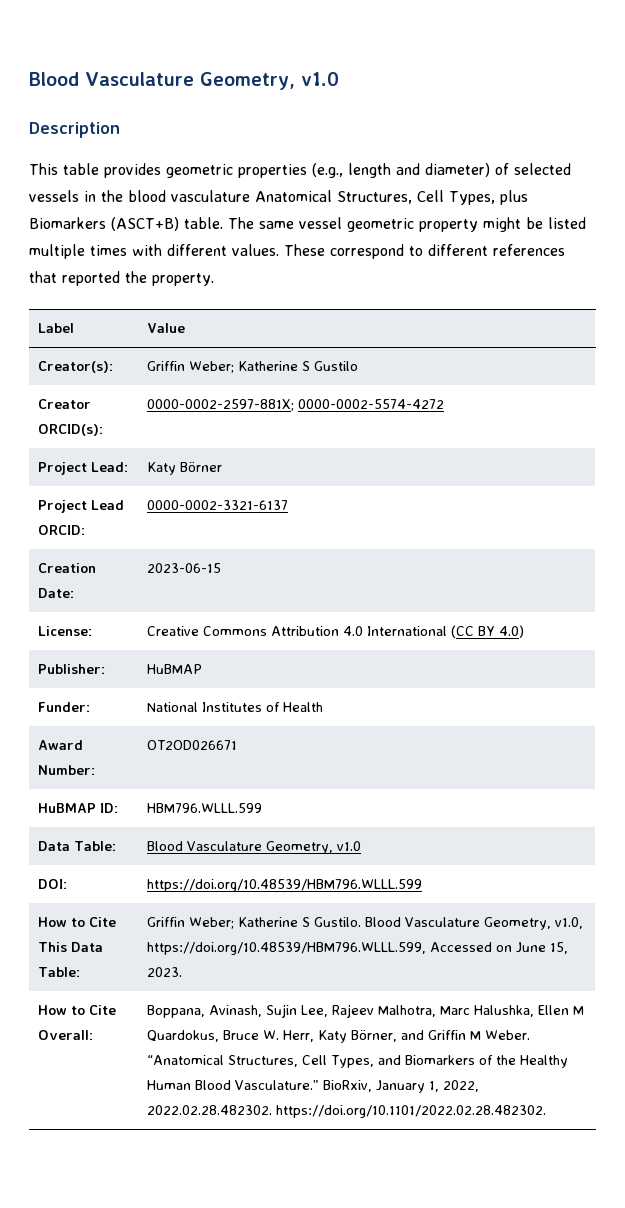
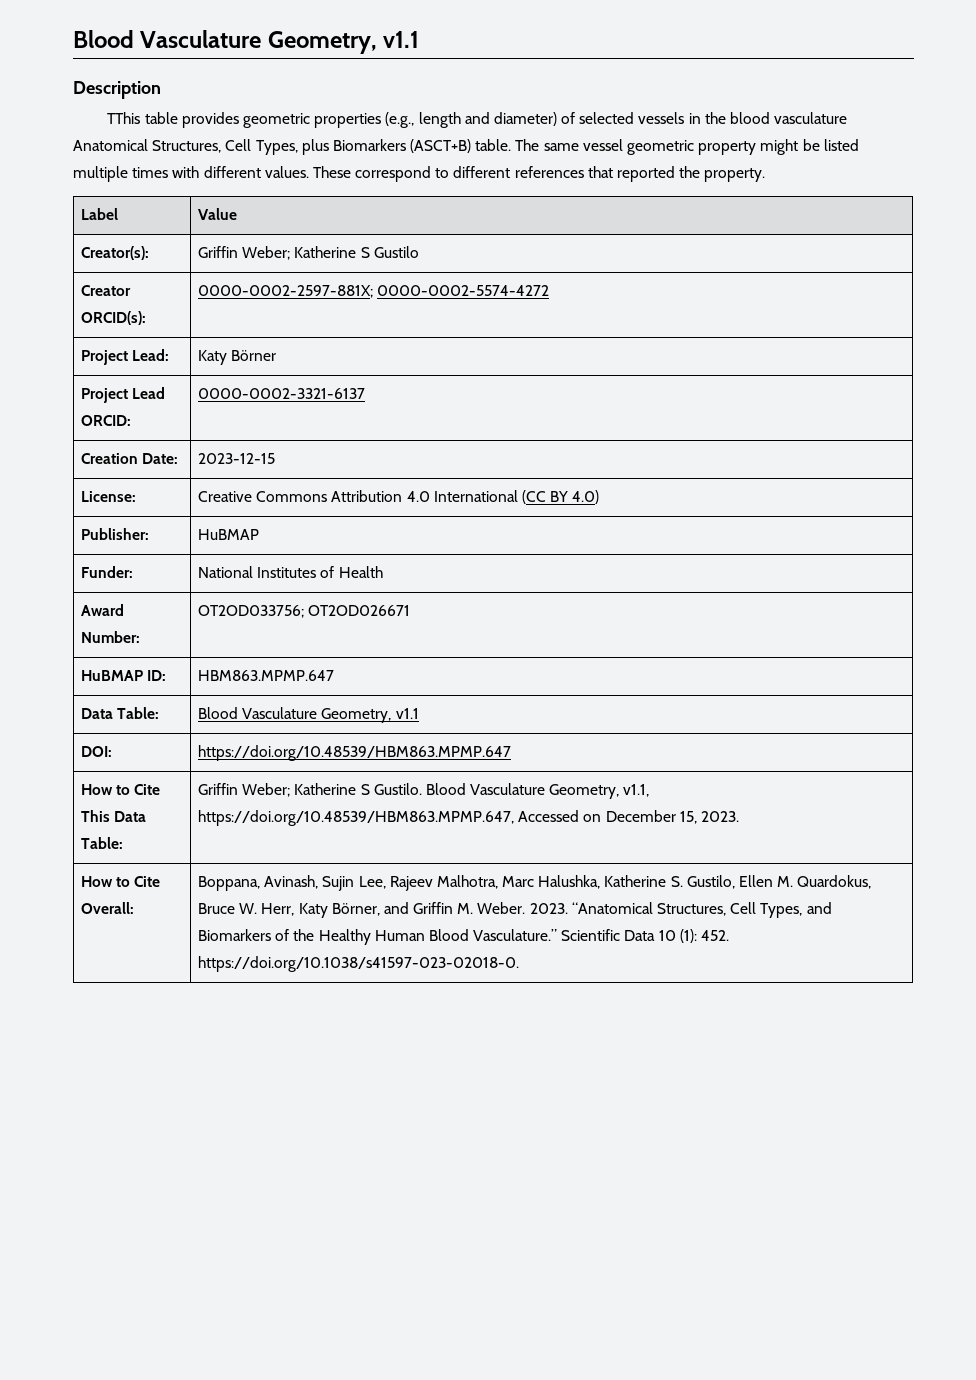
[29,72,339,90] Blood Vasculature Geometry, v1.0 -> [73,30,420,54] Blood Vasculature Geometry, v1.1
[29,163,58,175] This -> [107,112,141,124] TThis
[146,563,221,573] 2023-06-15 -> [197,453,275,464] 2023-12-15
(95, 770) none -> [197,605,304,618] OT2OD033756;
[146,803,262,813] HBM796.WLLL.599 -> [197,670,334,681] HBM863.MPMP.647
[336,841,361,851] v1.0 -> [395,708,419,719] v1.1
[146,879,422,892] https://doi.org/10.48539/HBM796.WLLL.599 -> [197,745,511,761] https://doi.org/10.48539/HBM863.MPMP.647
[554,917,583,929] [146,942,426,955] v1.0, https://doi.org/10.48539/HBM796.WLLL.599, -> [623,784,650,797] [197,810,514,826] v1.1, https://doi.org/10.48539/HBM863.MPMP.647,
[515,942,546,953] June -> [605,810,676,822] December
[537,1005,584,1015] Ellen M -> [604,875,794,889] Katherine S. Gustilo, Ellen M.
[469,1030,530,1040] M Weber. -> [457,902,568,914] M. Weber. 2023.
[322,1080,479,1093] [146,1105,546,1118] BioRxiv, January 1, 2022, 2022.02.28.482302. https://doi.org/10.1101/2022.02.28.482302. -> [561,929,730,943] [197,956,519,972] Scientific Data 10 (1): 452. https://doi.org/10.1038/s41597-023-02018-0.

